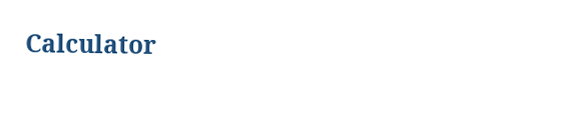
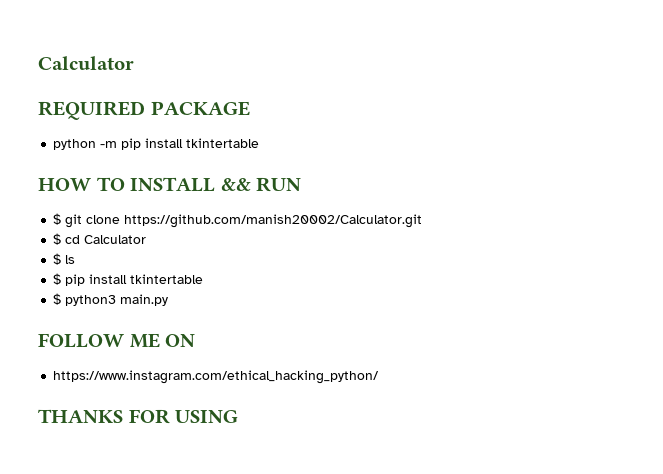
[25,33,157,55] Calculator -> [38,56,134,70] [38,101,250,120] [53,138,260,150] [38,177,302,192] [53,213,423,228] [53,233,147,245] [53,253,76,265] [53,273,204,286] [53,293,169,306] [38,333,196,348] [53,370,380,384] [38,409,239,424] Calculator // REQUIRED PACKAGE // python -m pip install tkintertable // HOW TO INSTALL && RUN // $ git clone https://github.com/manish20002/Calculator.git // $ cd Calculator // $ ls // $ pip install tkintertable // $ python3 main.py // FOLLOW ME ON // https://www.instagram.com/ethical_hacking_python/ // THANKS FOR USING

